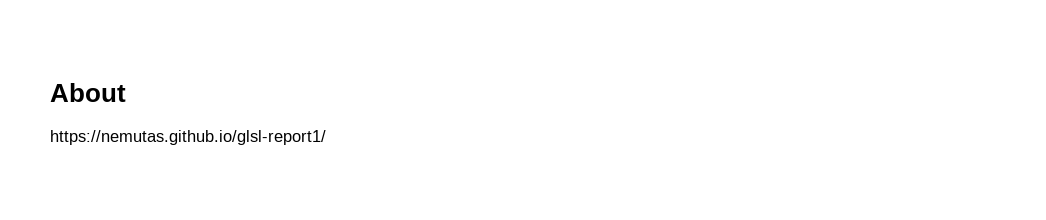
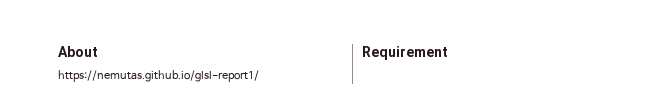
(326, 137) none -> [362,46,448,60] // Requirement

